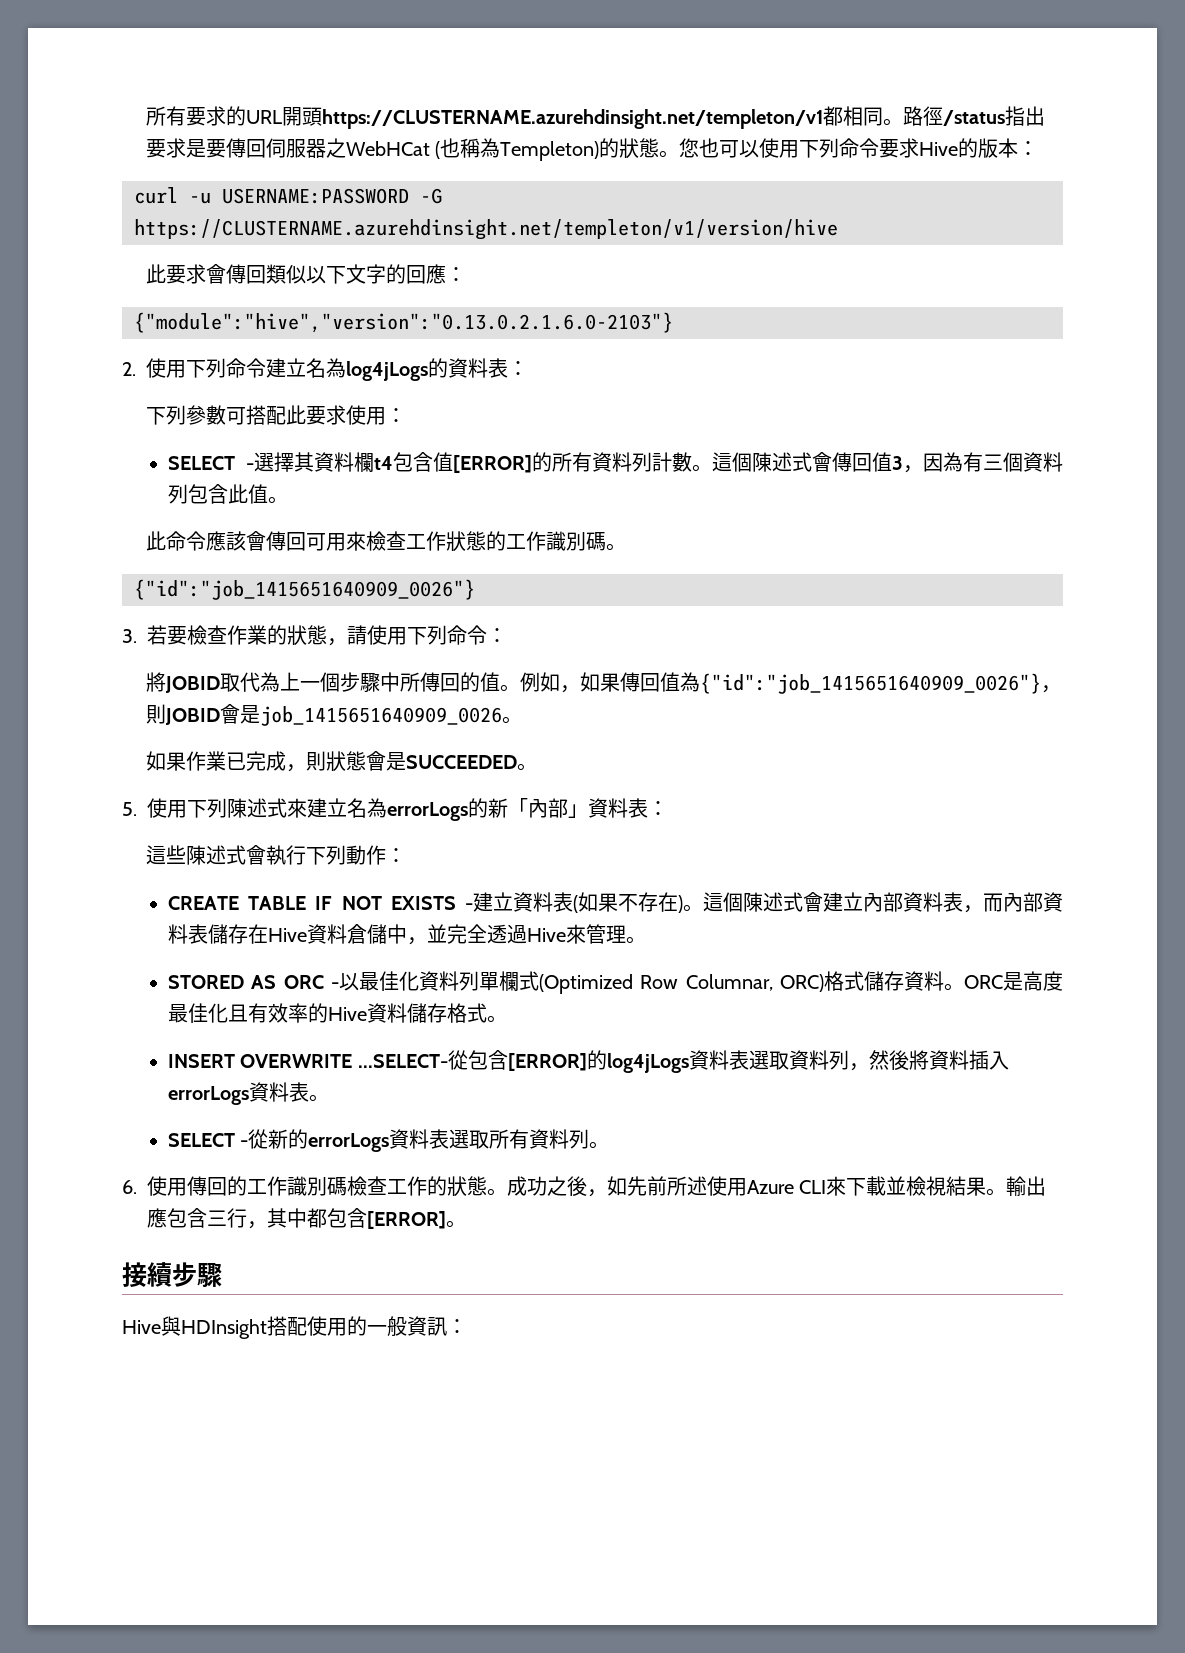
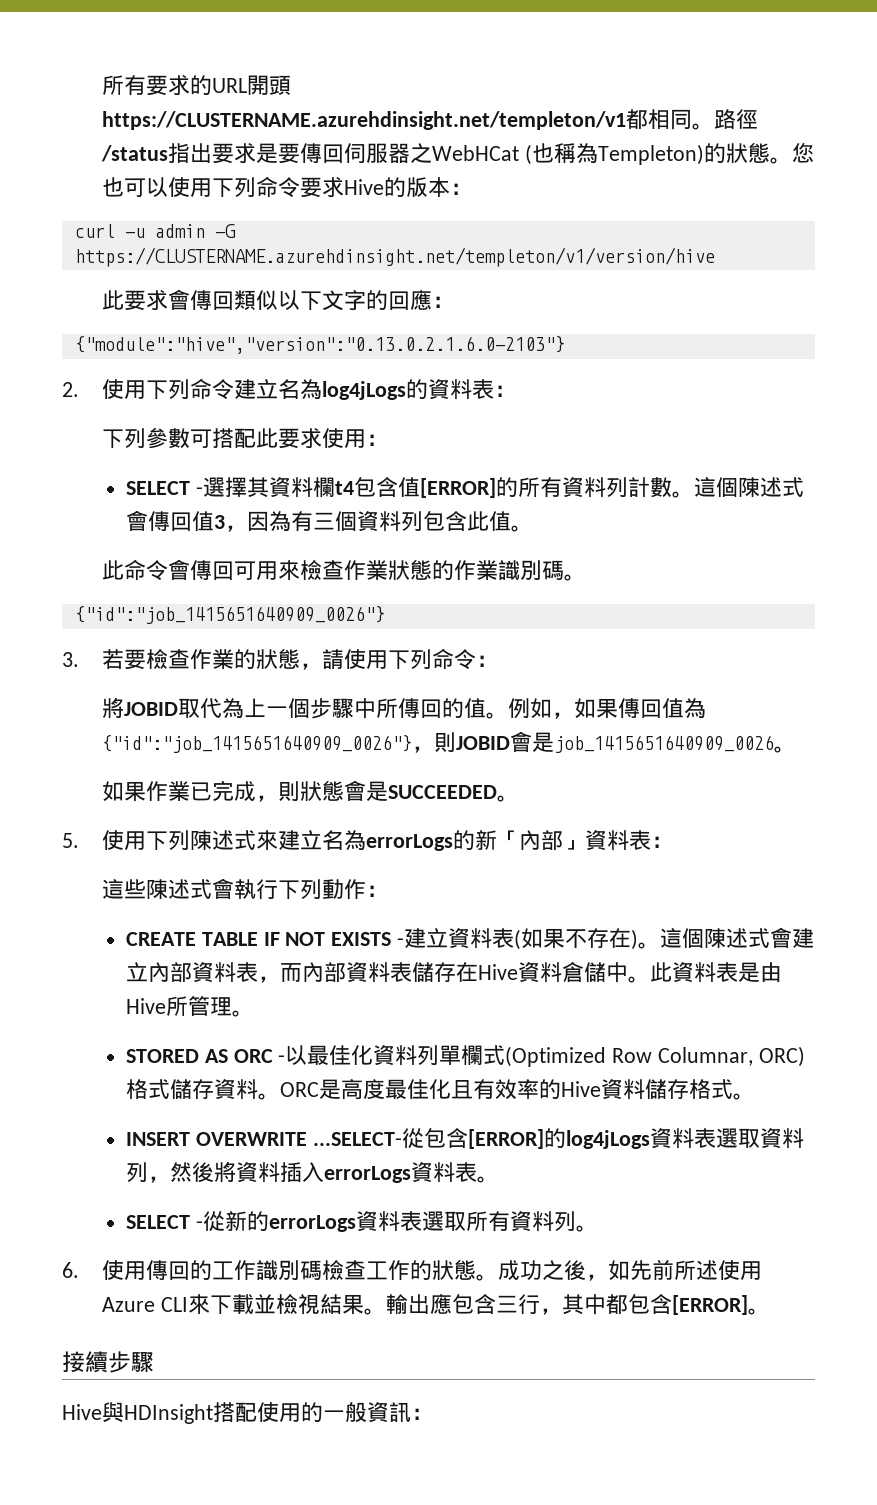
[222,188,409,204] USERNAME:PASSWORD -> [154,224,205,238] admin
[206,531,247,551] 應該 -> (169, 570) none
[406,531,547,552] 工作狀態的工作 -> [344,559,499,580] 作業狀態的作業
[407,924,587,945] ，並完全透過Hive來 -> [627,962,782,983] [125,996,188,1016] 。此資料表是由Hive所

